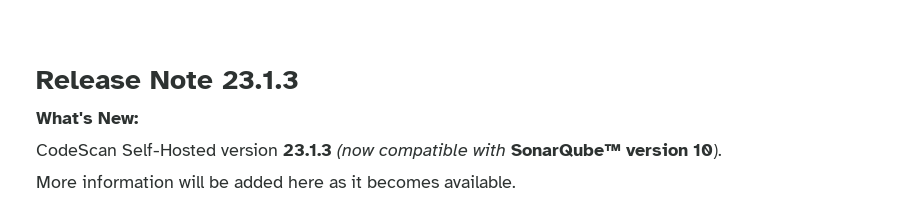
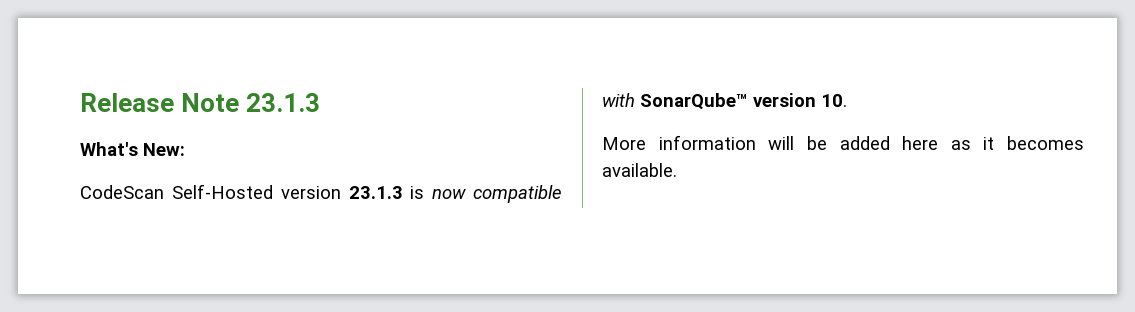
[337,144,375,159] (now -> [410,186,467,199] is now
[693,144,722,159] 10). -> [821,94,847,107] 10.

